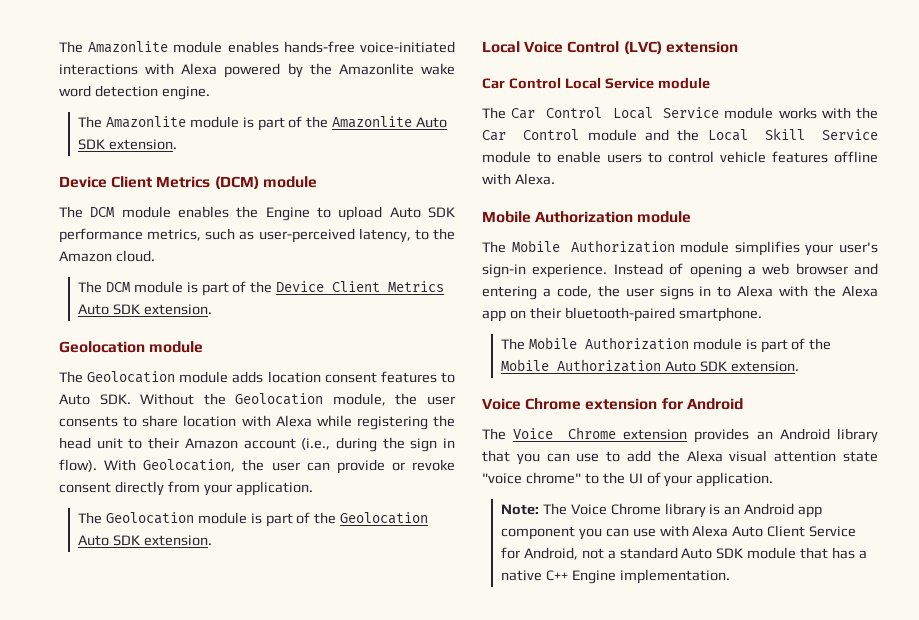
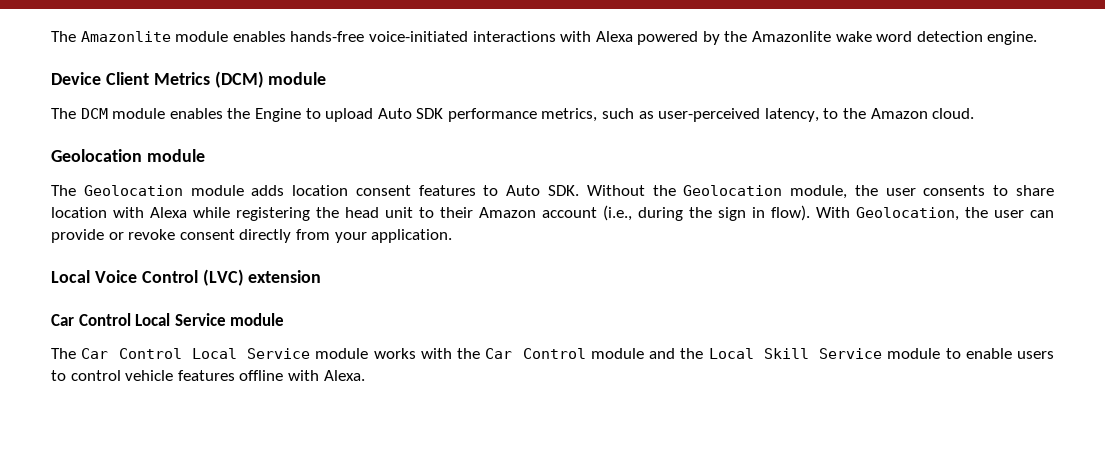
[77,116,448,131] [77,139,177,150] // The Amazonlite module is part of the Amazonlite Auto SDK extension. -> (1038, 38) none
[77,281,445,296] [77,304,212,315] // The DCM module is part of the Device Client Metrics Auto SDK extension. -> (975, 113) none
[77,512,429,527] [77,535,212,546] // The Geolocation module is part of the Geolocation Auto SDK extension. -> (453, 236) none
[482,211,692,223] [482,240,878,256] [482,263,878,278] [482,285,878,300] [482,307,762,322] [500,337,832,353] [500,359,799,372] [482,398,743,410] [482,427,878,443] [482,450,878,465] [482,472,774,487] [500,503,823,518] [500,525,857,540] [500,547,867,560] [500,569,730,584] // Mobile Authorization module // The Mobile Authorization module simplifies your user's sign-in experience. Instead of opening a web browser and entering a code, the user signs in to Alexa with the Alexa app on their bluetooth-paired smartphone. // The Mobile Authorization module is part of the Mobile Authorization Auto SDK extension. // Voice Chrome extension for Android // The Voice Chrome extension provides an Android library that you can use to add the Alexa visual attention state "voice chrome" to the UI of your application. // Note: The Voice Chrome library is an Android app component you can use with Alexa Auto Client Service for Android, not a standard Auto SDK module that has a native C++ Engine implementation. -> (365, 375) none

